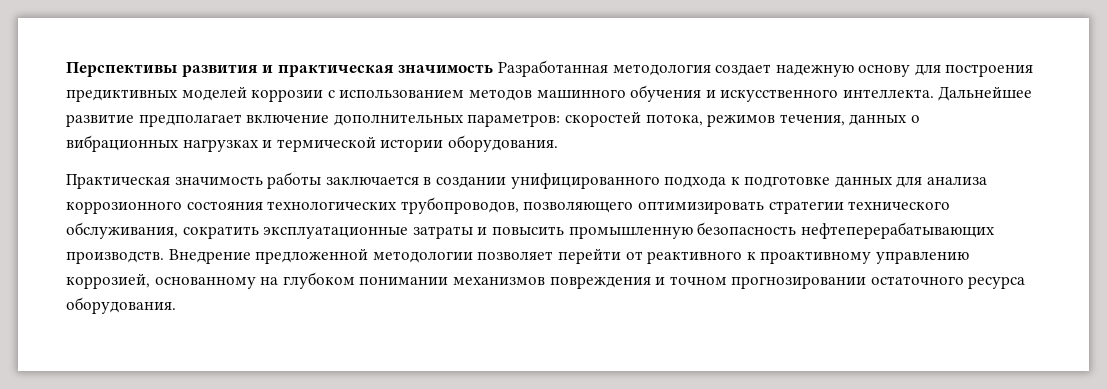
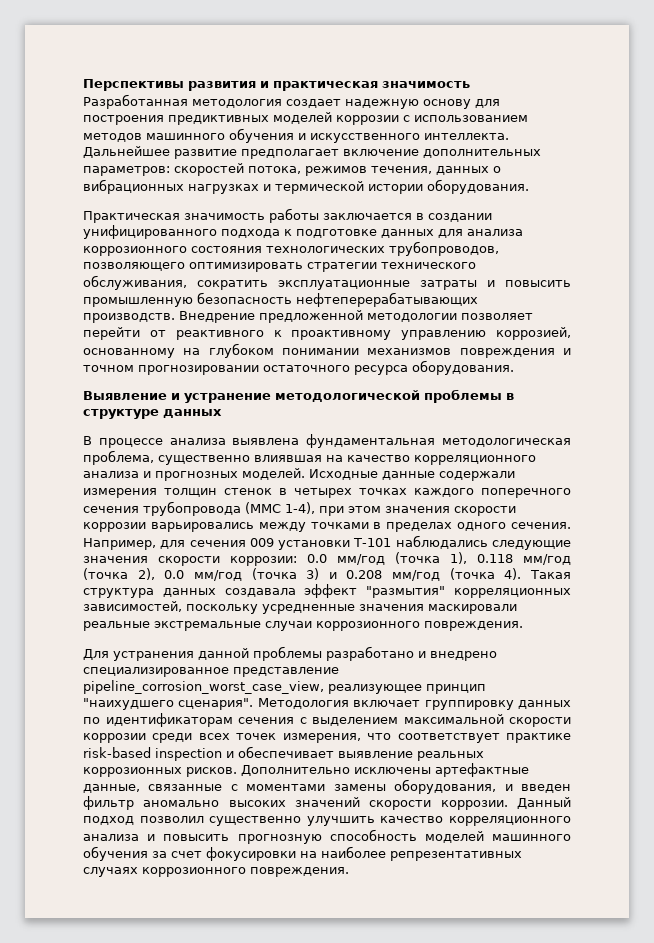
(176, 305) none -> [83,389,514,403] [83,409,222,419] [83,434,571,448] [83,450,536,465] [83,468,515,481] [83,488,571,498] [83,501,516,516] [83,522,571,532] [83,535,571,550] [83,552,571,566] [83,568,571,581] [83,584,571,598] [83,601,517,614] [83,621,523,631] [83,646,497,661] [83,667,339,677] [83,680,486,694] [83,698,571,710] [83,713,571,727] [83,733,571,743] [83,746,484,761] [83,763,529,777] [83,779,571,794] [83,796,571,810] [83,816,571,826] [83,829,571,844] [83,846,522,861] [83,867,349,877] // Выявление и устранение методологической проблемы в структуре данных // В процессе анализа выявлена фундаментальная методологическая проблема, существенно влиявшая на качество корреляционного анализа и прогнозных моделей. Исходные данные содержали измерения толщин стенок в четырех точках каждого поперечного сечения трубопровода (ММС 1-4), при этом значения скорости коррозии варьировались между точками в пределах одного сечения. Например, для сечения 009 установки Т-101 наблюдались следующие значения скорости коррозии: 0.0 мм/год (точка 1), 0.118 мм/год (точка 2), 0.0 мм/год (точка 3) и 0.208 мм/год (точка 4). Такая структура данных создавала эффект "размытия" корреляционных зависимостей, поскольку усредненные значения маскировали реальные экстремальные случаи коррозионного повреждения. // Для устранения данной проблемы разработано и внедрено специализированное представление pipeline_corrosion_worst_case_view, реализующее принцип "наихудшего сценария". Методология включает группировку данных по идентификаторам сечения с выделением максимальной скорости коррозии среди всех точек измерения, что соответствует практике risk-based inspection и обеспечивает выявление реальных коррозионных рисков. Дополнительно исключены артефактные данные, связанные с моментами замены оборудования, и введен фильтр аномально высоких значений скорости коррозии. Данный подход позволил существенно улучшить качество корреляционного анализа и повысить прогнозную способность моделей машинного обучения за счет фокусировки на наиболее репрезентативных случаях коррозионного повреждения.

